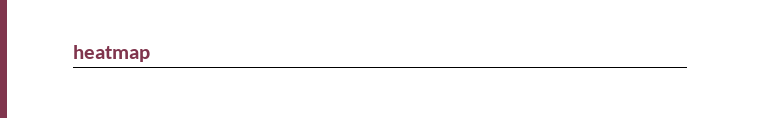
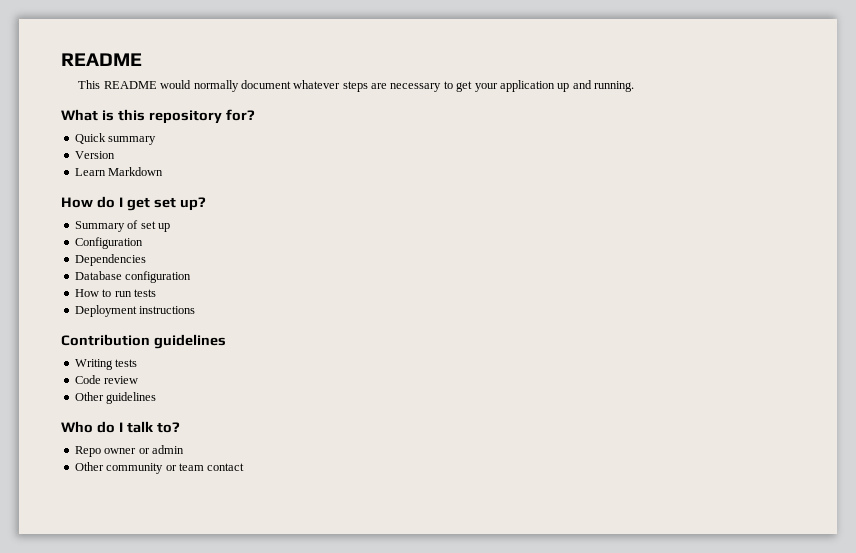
[73,45,150,62] heatmap -> [61,53,142,66] [78,80,635,92] [61,109,255,124] [74,133,157,145] [74,151,115,159] [74,167,164,176] [61,196,206,211] [74,220,170,232] [74,237,143,249] [74,254,146,266] [74,271,192,283] [74,289,156,297] [74,305,196,317] [61,334,226,349] [74,359,138,370] [74,375,139,384] [74,392,157,404] [61,421,180,433] [74,445,184,457] [74,462,245,474] README // This README would normally document whatever steps are necessary to get your application up and running. // What is this repository for? // Quick summary // Version // Learn Markdown // How do I get set up? // Summary of set up // Configuration // Dependencies // Database configuration // How to run tests // Deployment instructions // Contribution guidelines // Writing tests // Code review // Other guidelines // Who do I talk to? // Repo owner or admin // Other community or team contact

